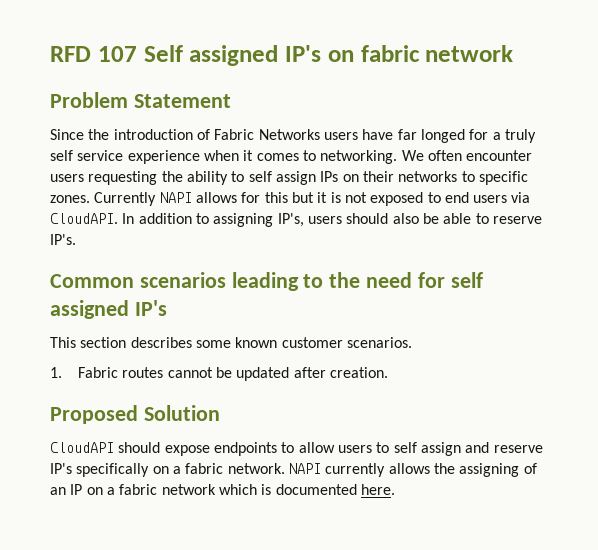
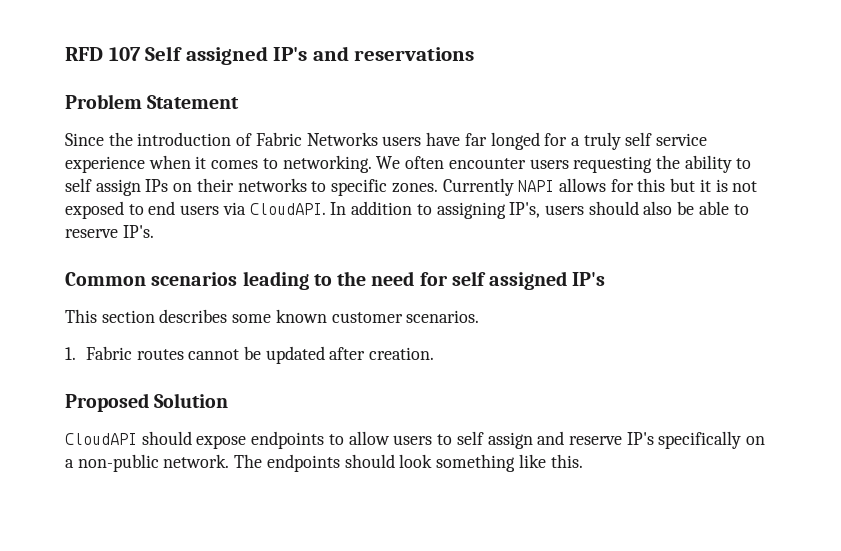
[327,45,514,62] on fabric network -> [312,46,475,61] and reservations
[185,463,537,477] [50,484,395,495] fabric network. NAPI currently allows the assigning of an IP on a fabric network which is documented here. -> [77,454,583,472] non-public network. The endpoints should look something like this.

